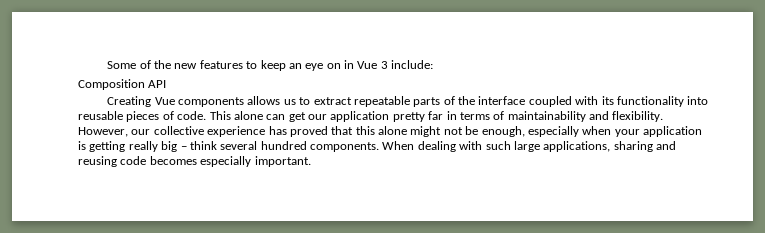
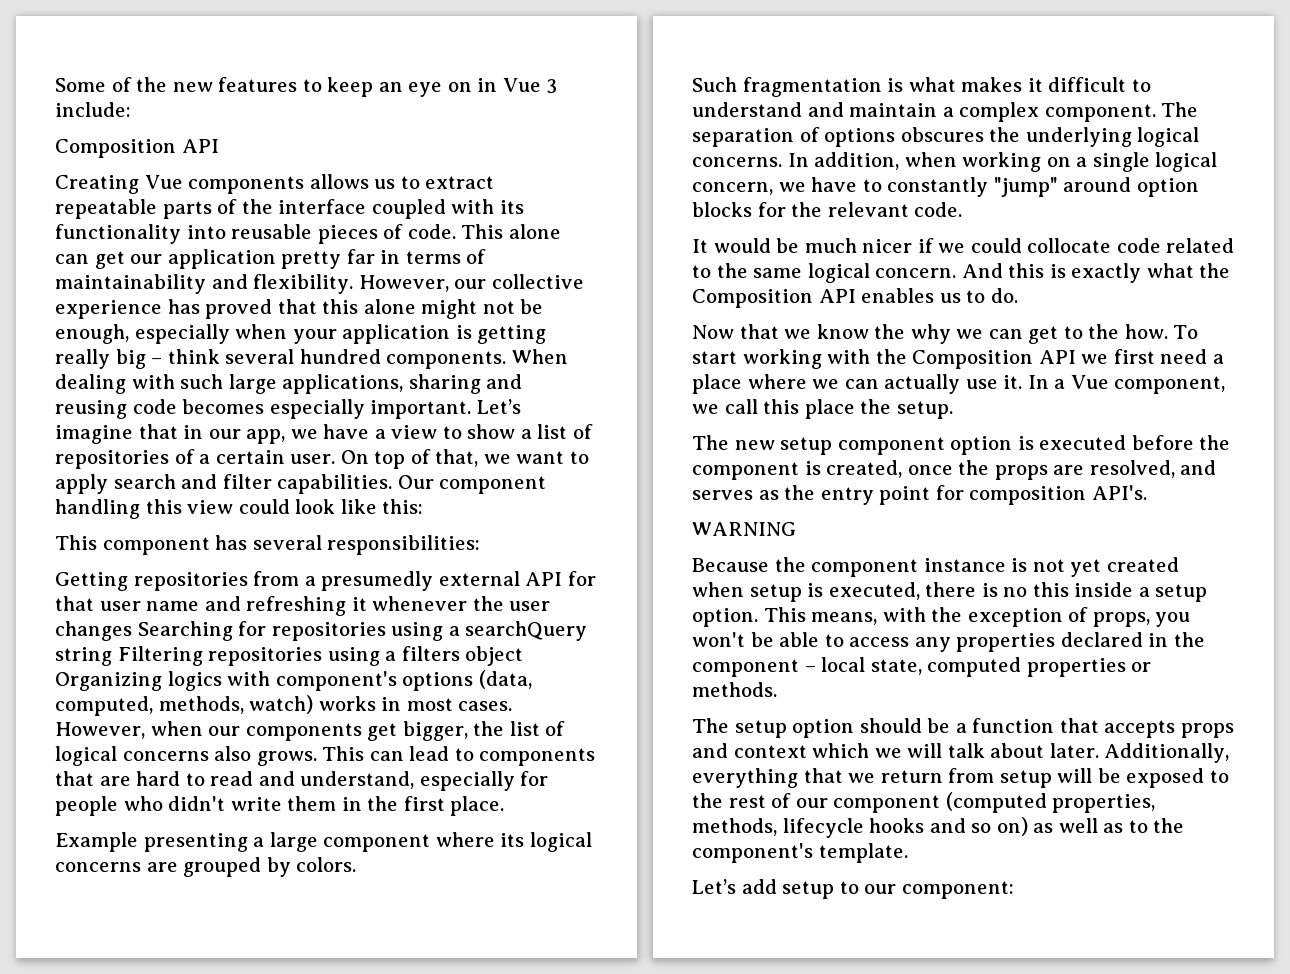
(311, 161) none -> [476,399,521,414] [55,424,593,444] [55,449,589,469] [55,474,547,494] [55,499,424,519] [55,535,481,555] [55,571,596,591] [55,596,551,616] [55,621,588,641] [55,646,524,666] [55,670,532,691] [55,695,513,716] [55,721,566,741] [55,746,596,766] [55,771,549,791] [55,796,505,816] [55,832,592,852] [55,857,357,877] [692,77,1151,97] [692,102,1199,122] [692,127,1200,147] [692,152,1218,172] [692,177,1199,197] [692,202,963,217] [692,238,1235,253] [692,263,1231,283] [692,288,1018,308] [692,324,1199,344] [692,349,1224,369] [692,374,1226,394] [692,399,953,419] [692,435,1231,455] [692,460,1217,480] [692,485,1147,505] [692,522,796,536] [692,557,1179,577] [692,582,1208,602] [692,607,1191,627] [692,632,1205,652] [692,657,1152,677] [692,682,777,697] [692,718,1234,738] [692,743,1230,763] [692,768,1229,788] [692,792,1156,813] [692,817,1185,838] [692,843,908,863] [692,879,1014,899] Let’s imagine that in our app, we have a view to show a list of repositories of a certain user. On top of that, we want to apply search and filter capabilities. Our component handling this view could look like this: // This component has several responsibilities: // Getting repositories from a presumedly external API for that user name and refreshing it whenever the user changes Searching for repositories using a searchQuery string Filtering repositories using a filters object Organizing logics with component's options (data, computed, methods, watch) works in most cases. However, when our components get bigger, the list of logical concerns also grows. This can lead to components that are hard to read and understand, especially for people who didn't write them in the first place. // Example presenting a large component where its logical concerns are grouped by colors. // Such fragmentation is what makes it difficult to understand and maintain a complex component. The separation of options obscures the underlying logical concerns. In addition, when working on a single logical concern, we have to constantly "jump" around option blocks for the relevant code. // It would be much nicer if we could collocate code related to the same logical concern. And this is exactly what the Composition API enables us to do. // Now that we know the why we can get to the how. To start working with the Composition API we first need a place where we can actually use it. In a Vue component, we call this place the setup. // The new setup component option is executed before the component is created, once the props are resolved, and serves as the entry point for composition API's. // WARNING // Because the component instance is not yet created when setup is executed, there is no this inside a setup option. This means, with the exception of props, you won't be able to access any properties declared in the component – local state, computed properties or methods. // The setup option should be a function that accepts props and context which we will talk about later. Additionally, everything that we return from setup will be exposed to the rest of our component (computed properties, methods, lifecycle hooks and so on) as well as to the component's template. // Let’s add setup to our component:

